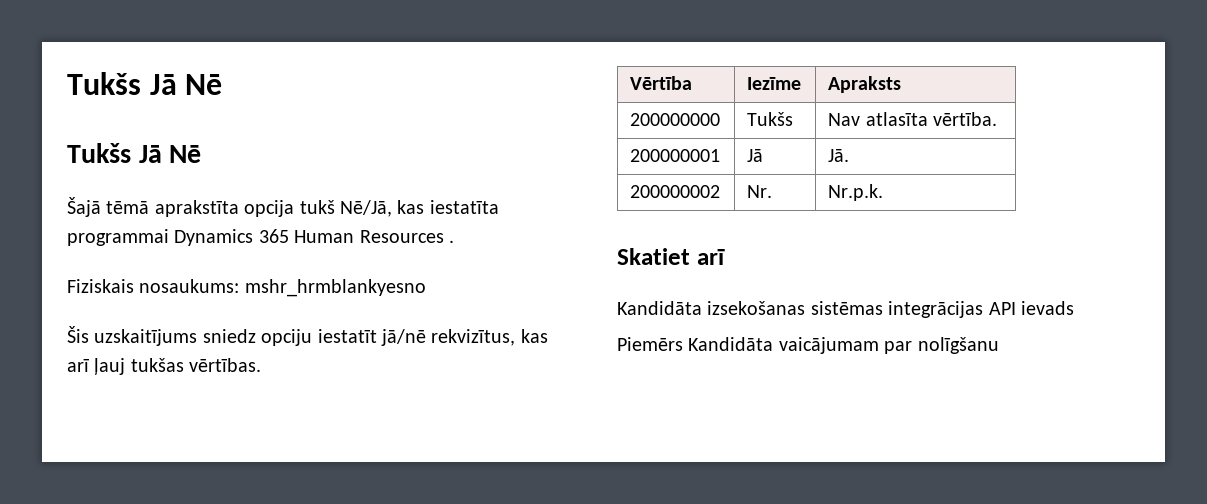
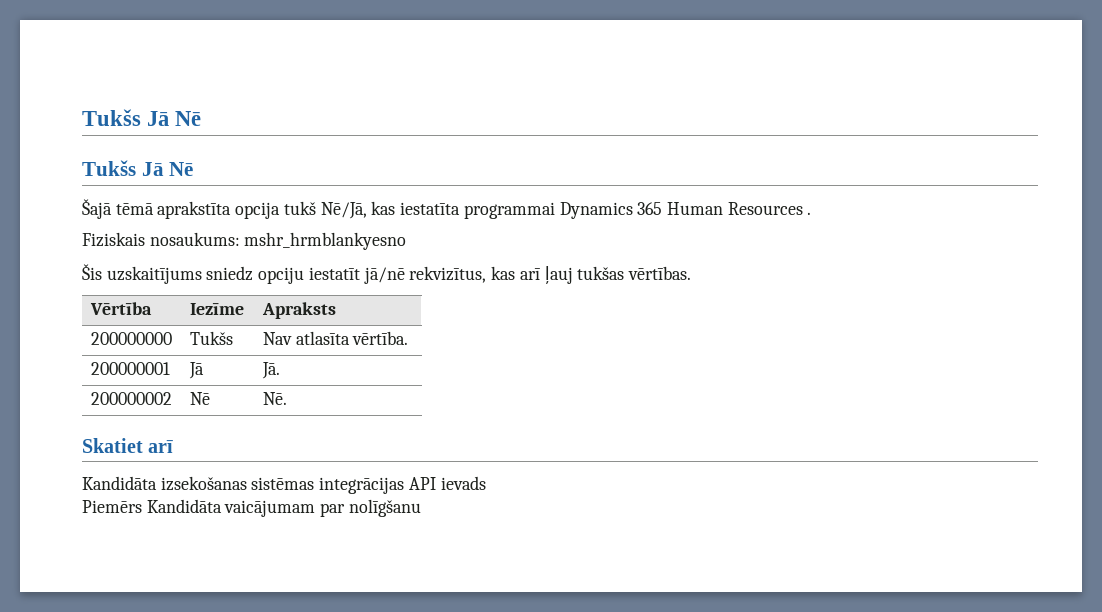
[747,185,773,198] [828,184,884,201] Nr. | Nr.p.k. -> [189,392,210,405] [262,392,287,405] Nē | Nē.

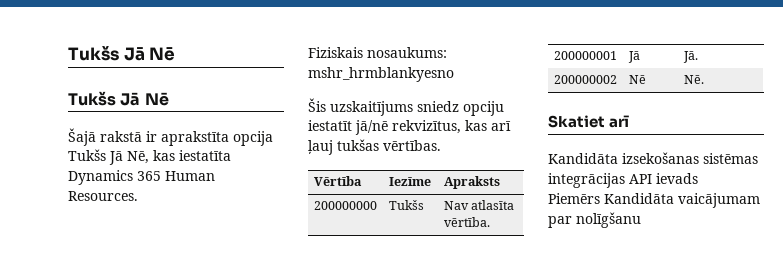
[115,201,367,219] tēmā aprakstīta opcija tukš Nē/Jā, -> [100,131,273,146] [68,149,149,165] rakstā ir aprakstīta opcija Tukšs Jā Nē,
[463,202,555,219] programmai -> (231, 155) none
[727,202,812,215] Resources . -> [68,191,138,201] Resources.

